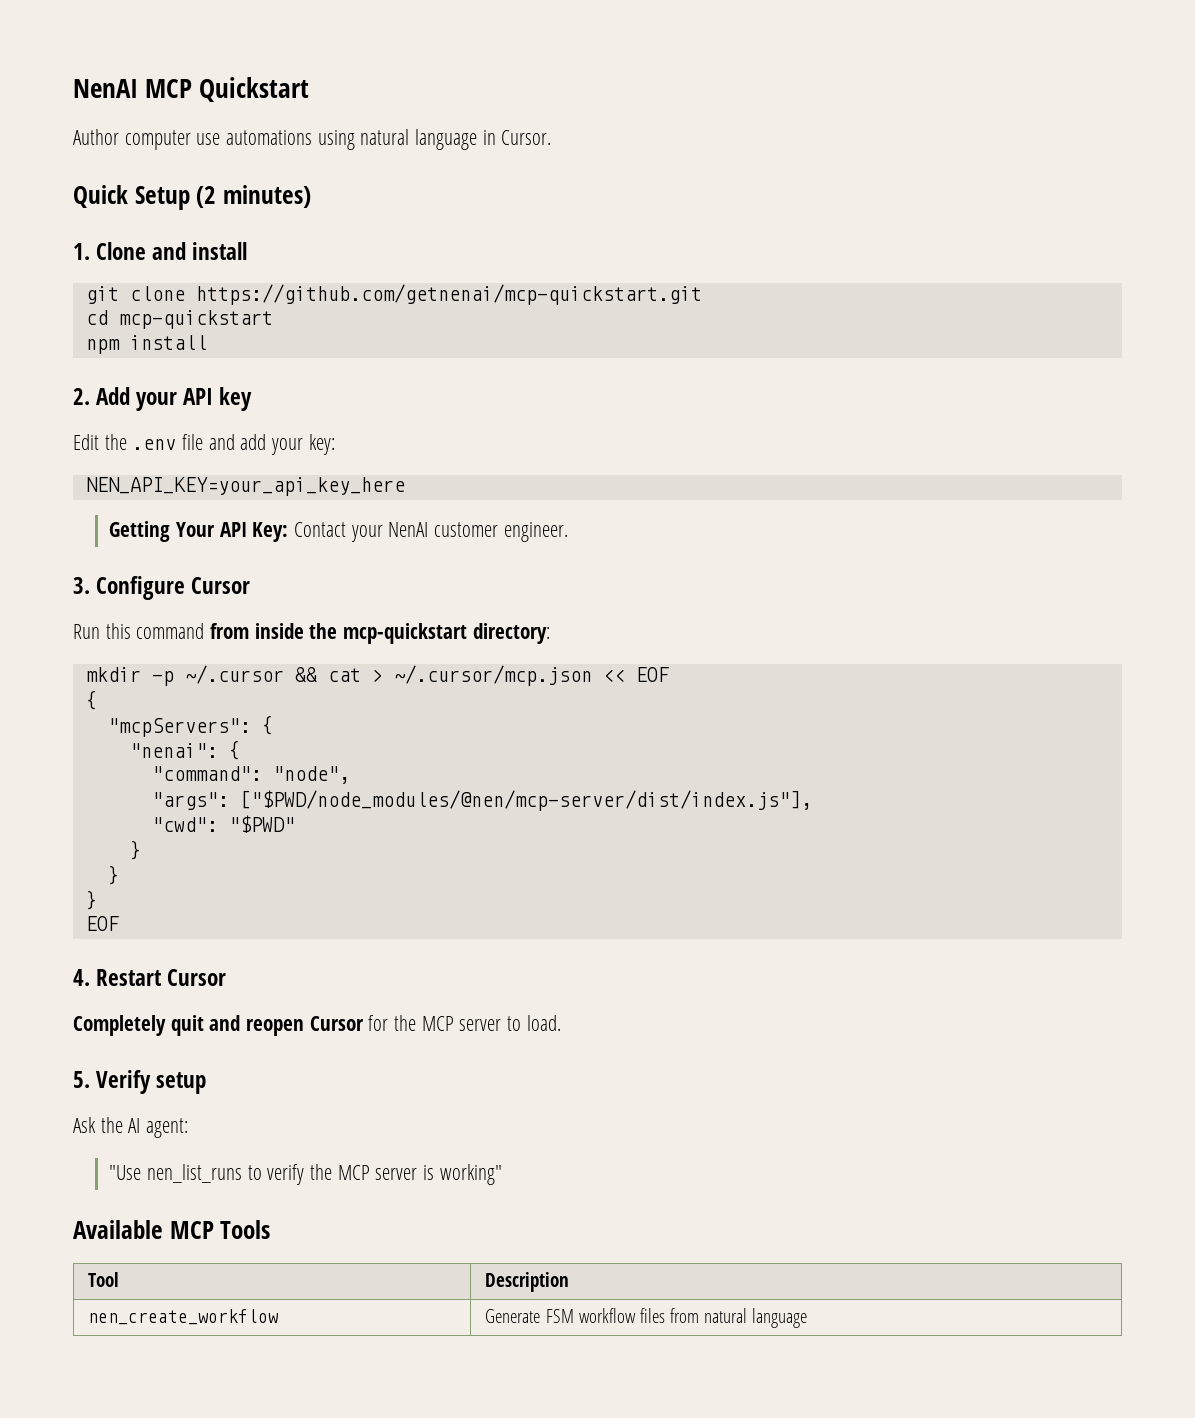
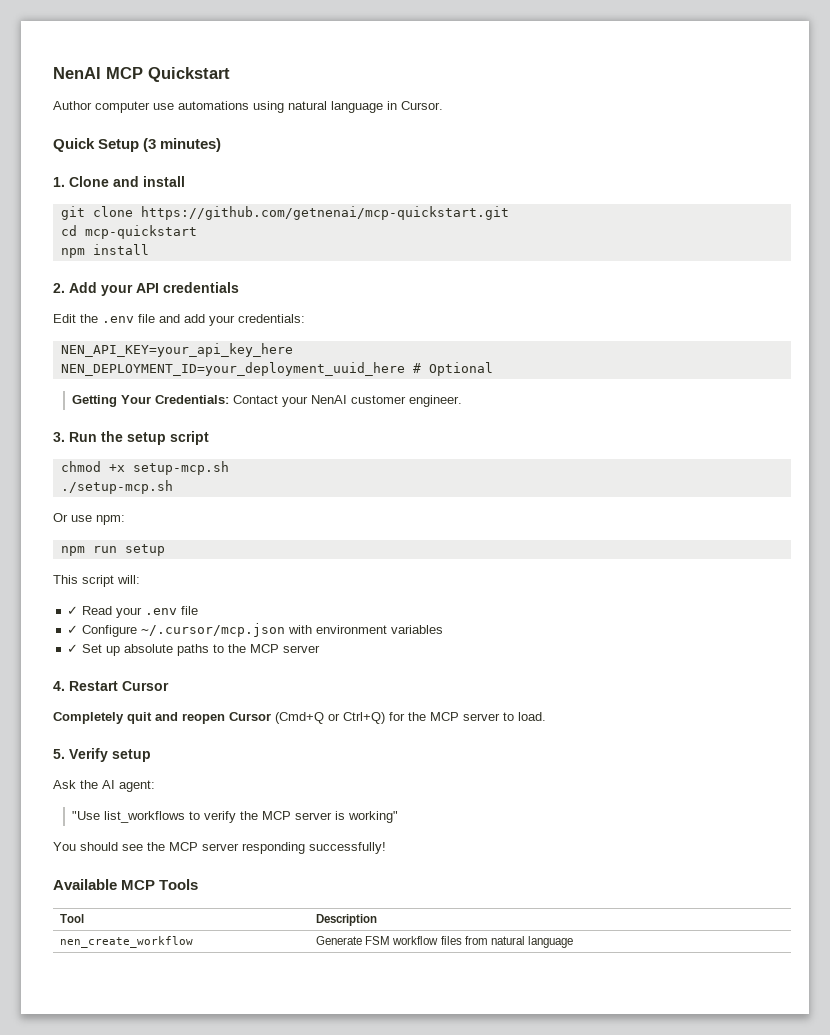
[196,186,217,208] (2 -> [143,138,157,152] (3
[219,387,253,411] key -> [163,282,239,293] credentials
[308,434,335,455] key: -> [238,314,305,323] credentials:
(405, 486) none -> [60,362,493,376] // NEN_DEPLOYMENT_ID=your_deployment_uuid_here # Optional
[219,522,289,542] API Key: -> [155,395,230,404] Credentials:
[96,576,251,600] [73,623,550,644] [85,665,669,686] [85,690,97,710] [107,715,273,737] [129,740,240,760] [151,766,350,784] [151,790,812,811] [151,815,295,833] [129,840,141,860] [107,865,119,885] [85,890,97,910] [85,916,119,931] Configure Cursor // Run this command from inside the mcp-quickstart directory: // mkdir -p ~/.cursor && cat > ~/.cursor/mcp.json << EOF // { // "mcpServers": { // "nenai": { // "command": "node", // "args": ["$PWD/node_modules/@nen/mcp-server/dist/index.js"], // "cwd": "$PWD" // } // } // } // EOF -> [69,431,209,445] [60,461,229,475] [60,480,173,494] [53,513,125,525] [60,544,165,556] [53,575,140,587] [67,606,199,618] [67,623,444,637] [67,644,321,656] Run the setup script // chmod +x setup-mcp.sh // ./setup-mcp.sh // Or use npm: // npm run setup // This script will: // ✓ Read your .env file // ✓ Configure ~/.cursor/mcp.json with environment variables // ✓ Set up absolute paths to the MCP server
(364, 1023) none -> [275,712,385,724] (Cmd+Q or Ctrl+Q)
[147,1164,243,1183] nen_list_runs -> [104,811,186,823] list_workflows
(502, 1174) none -> [53,842,386,854] // You should see the MCP server responding successfully!

